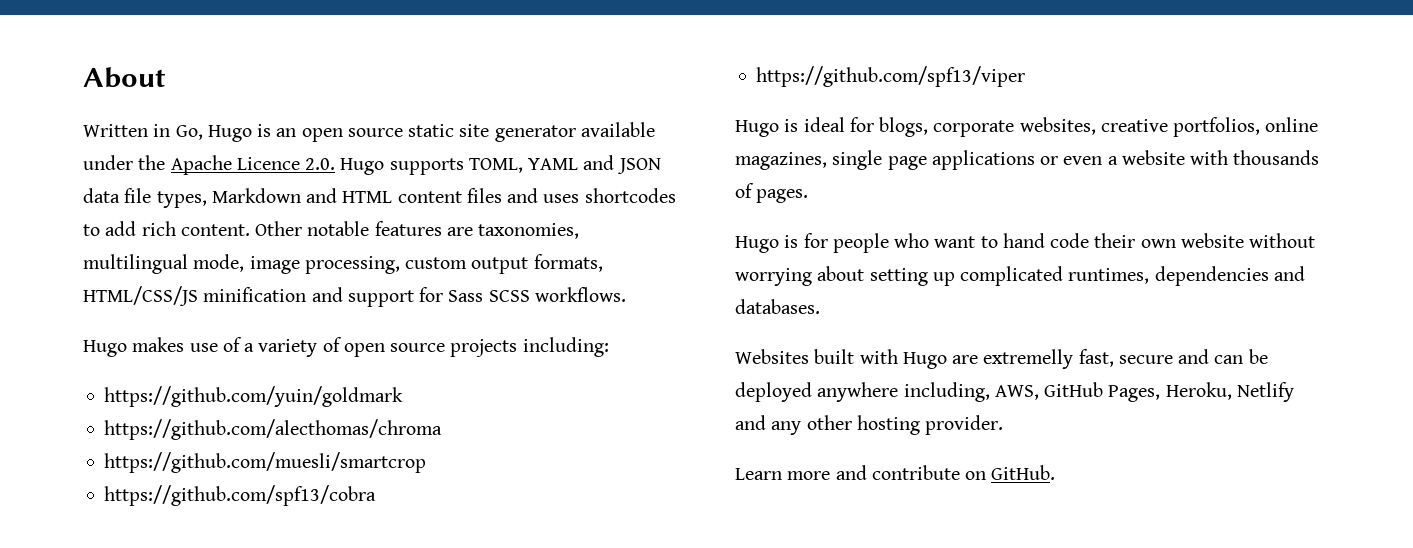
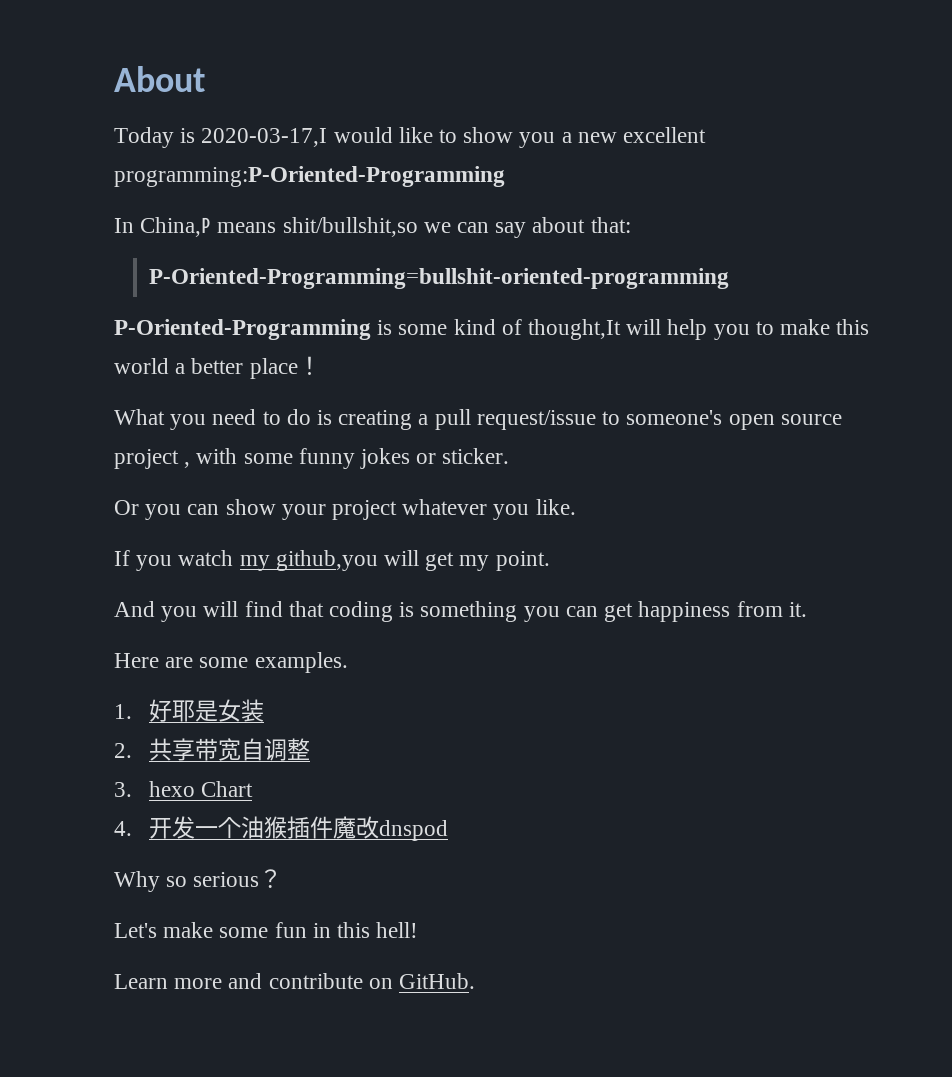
[83,122,655,142] [83,155,661,175] [83,188,676,208] [83,221,580,239] [83,254,603,274] [83,286,626,307] [83,337,609,357] [104,386,404,407] [104,419,443,440] [104,452,427,473] [104,485,377,506] [756,66,1026,87] [735,117,1319,137] [735,150,1320,170] [735,183,809,203] [735,233,1316,253] [735,266,1305,286] [735,299,820,314] [735,349,1268,369] [735,382,1294,402] [735,415,1004,435] Written in Go, Hugo is an open source static site generator available under the Apache Licence 2.0. Hugo supports TOML, YAML and JSON data file types, Markdown and HTML content files and uses shortcodes to add rich content. Other notable features are taxonomies, multilingual mode, image processing, custom output formats, HTML/CSS/JS minification and support for Sass SCSS workflows. // Hugo makes use of a variety of open source projects including: // https://github.com/yuin/goldmark // https://github.com/alecthomas/chroma // https://github.com/muesli/smartcrop // https://github.com/spf13/cobra // https://github.com/spf13/viper // Hugo is ideal for blogs, corporate websites, creative portfolios, online magazines, single page applications or even a website with thousands of pages. // Hugo is for people who want to hand code their own website without worrying about setting up complicated runtimes, dependencies and databases. // Websites built with Hugo are extremelly fast, secure and can be deployed anywhere including, AWS, GitHub Pages, Heroku, Netlify and any other hosting provider. -> [114,127,707,148] [114,166,505,187] [114,217,631,238] [149,268,730,289] [114,319,870,340] [114,356,321,379] [114,409,842,430] [114,448,510,469] [114,499,576,520] [114,550,550,571] [114,601,807,622] [114,652,348,673] [114,699,265,722] [114,738,311,761] [114,781,254,797] [114,816,449,841] [114,869,283,892] [114,922,419,938] Today is 2020-03-17,I would like to show you a new excellent programming:P-Oriented-Programming // In China,P means shit/bullshit,so we can say about that: // P-Oriented-Programming=bullshit-oriented-programming // P-Oriented-Programming is some kind of thought,It will help you to make this world a better place！ // What you need to do is creating a pull request/issue to someone's open source project , with some funny jokes or sticker. // Or you can show your project whatever you like. // If you watch my github,you will get my point. // And you will find that coding is something you can get happiness from it. // Here are some examples. // 1.好耶是女装 // 2.共享带宽自调整 // 3. hexo Chart // 4.开发一个油猴插件魔改dnspod // Why so serious？ // Let's make some fun in this hell!

